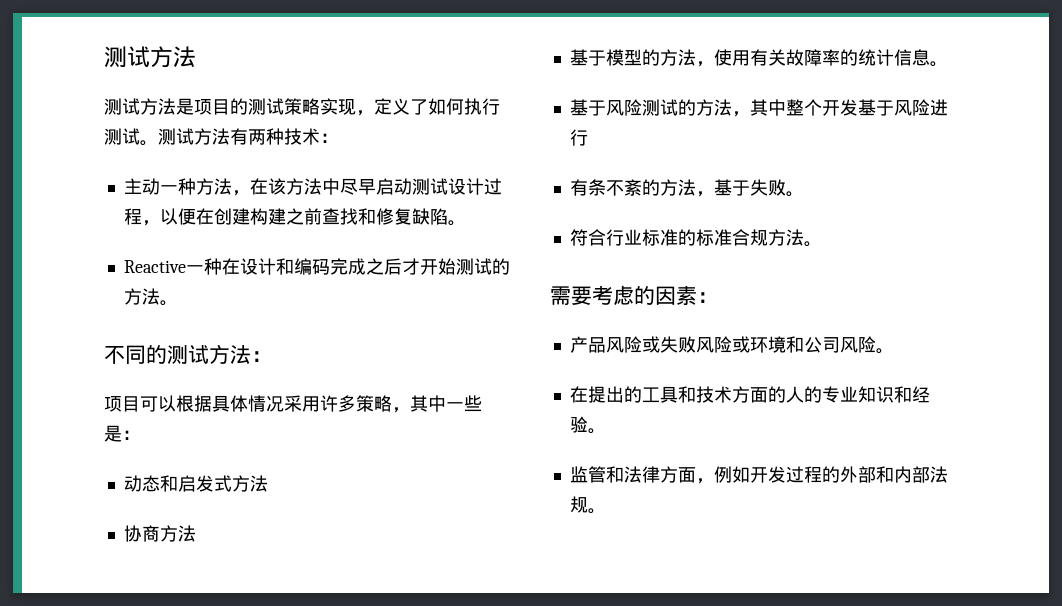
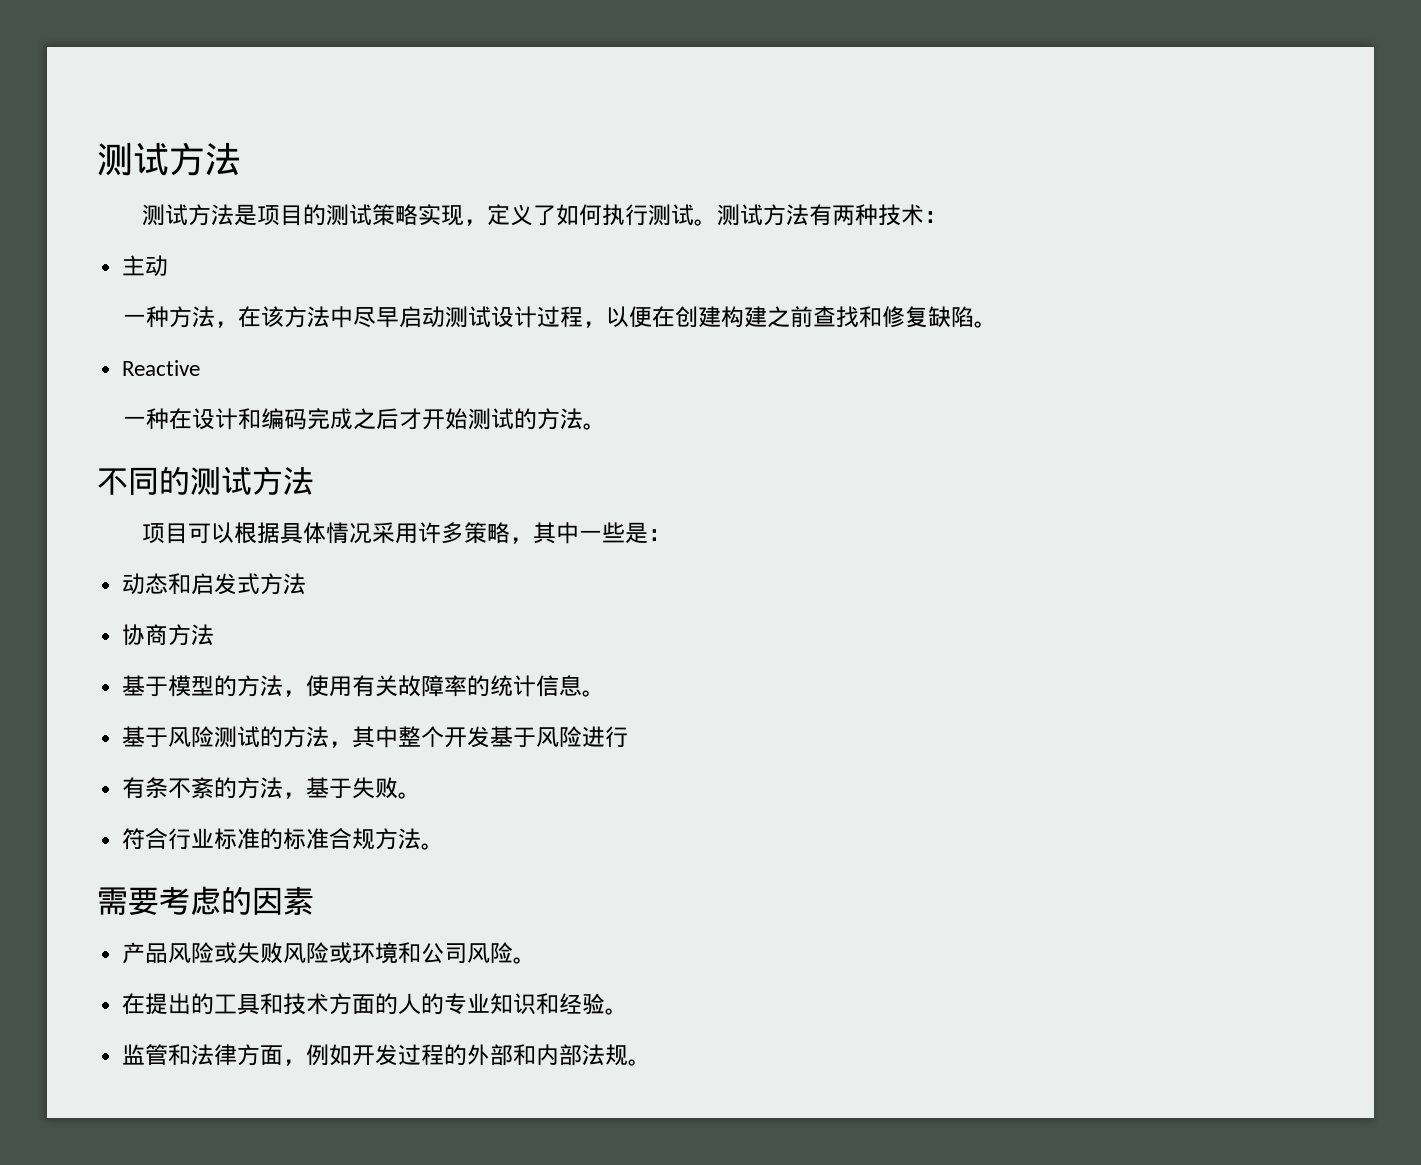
(160, 186) none -> (169, 266) //
(186, 266) none -> (201, 368) //
[251,351,272,362] ： -> (314, 480) none
[697,292,718,303] ： -> (314, 901) none

